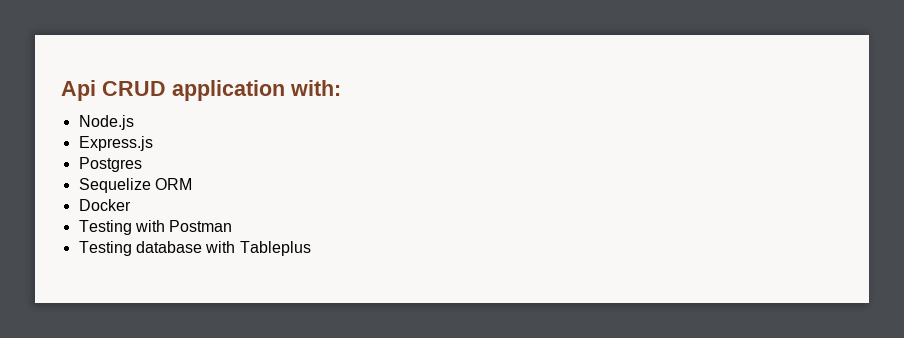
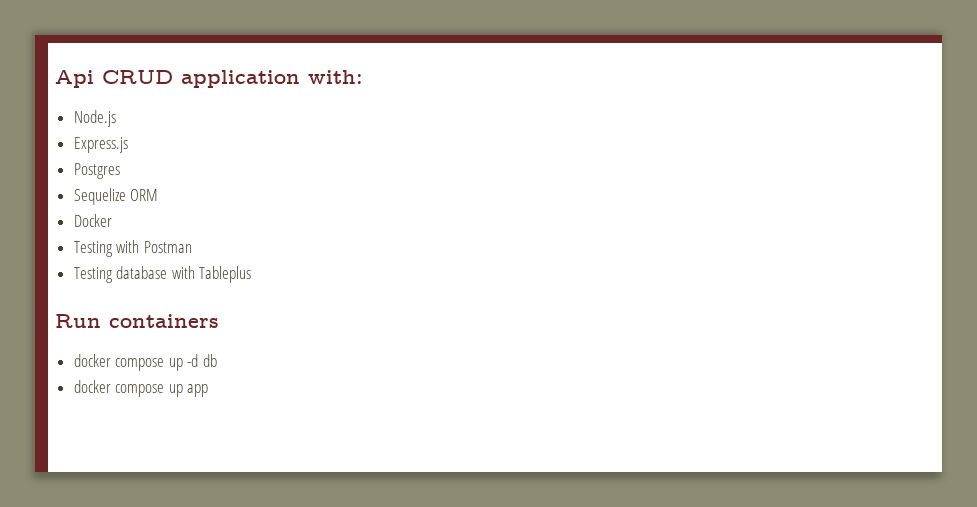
(311, 248) none -> [55,314,219,328] [73,354,218,371] [73,380,209,397] // Run containers // docker compose up -d db // docker compose up app

